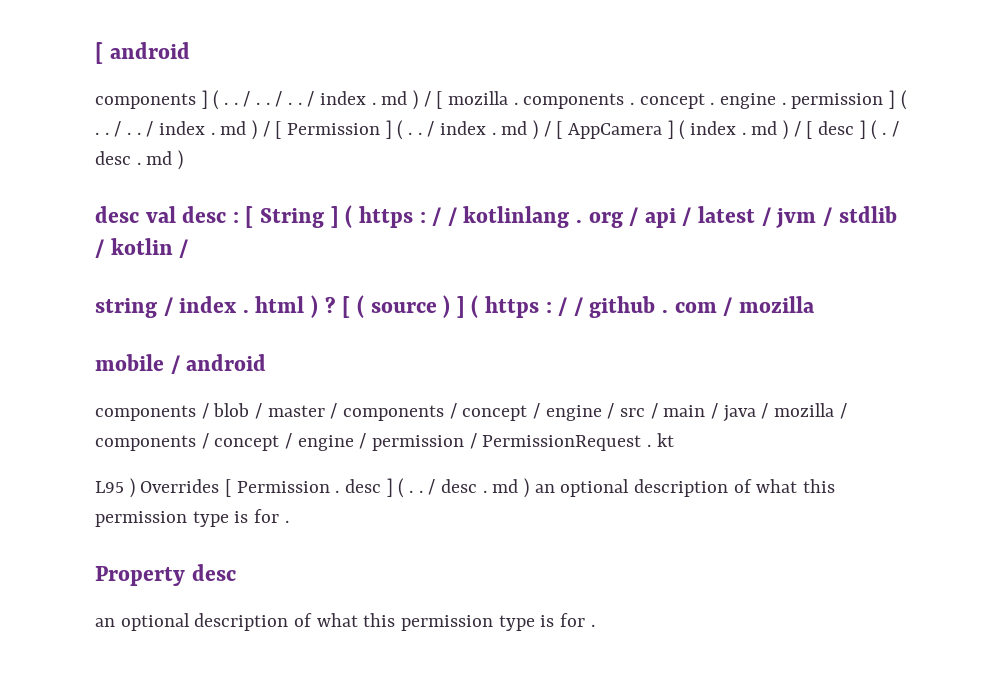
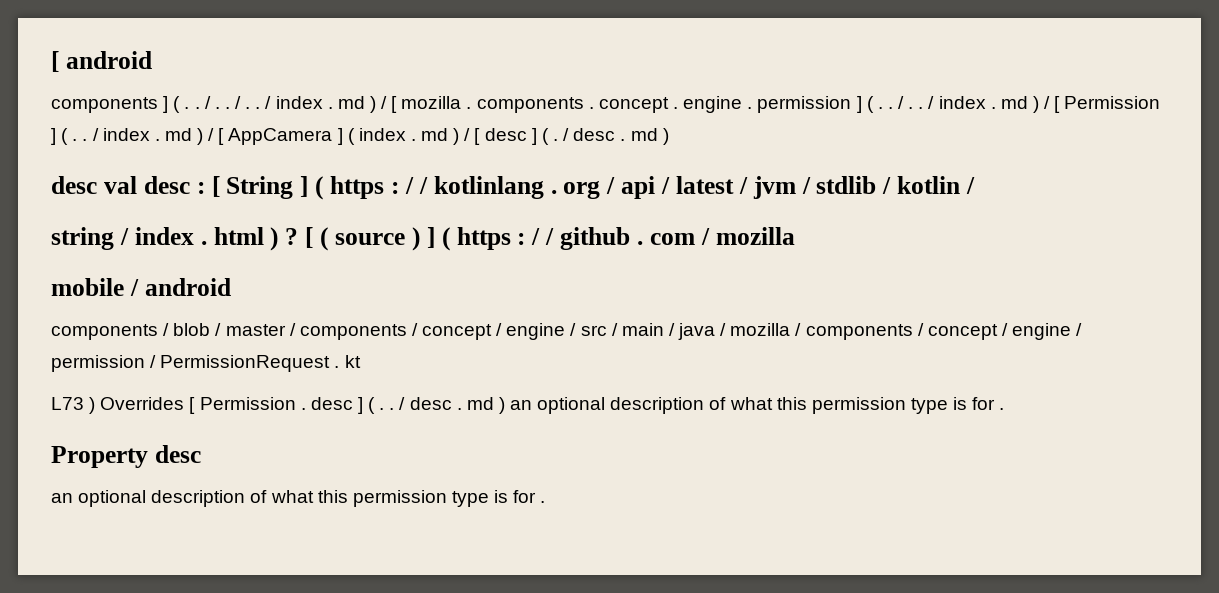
[95,481,124,493] L95 -> [51,397,84,410] L73

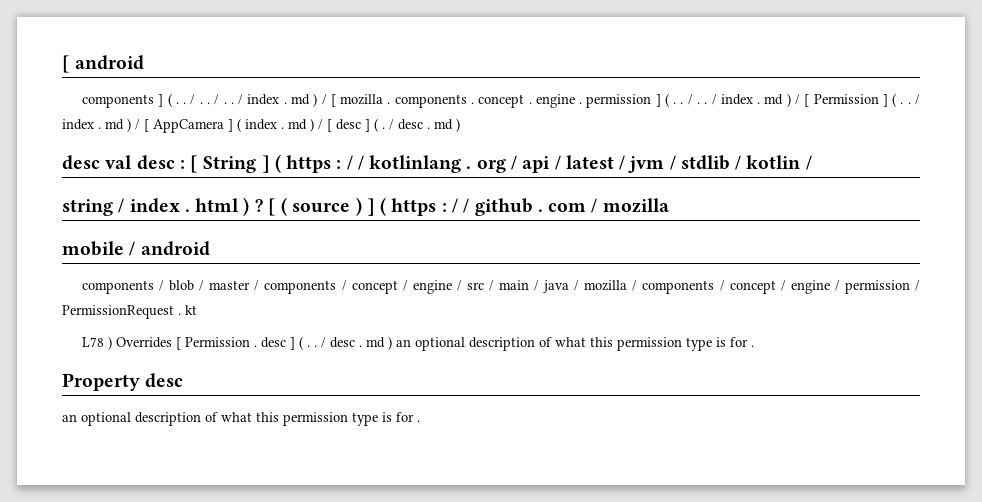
[51,397,84,410] L73 -> [81,337,104,347] L78

